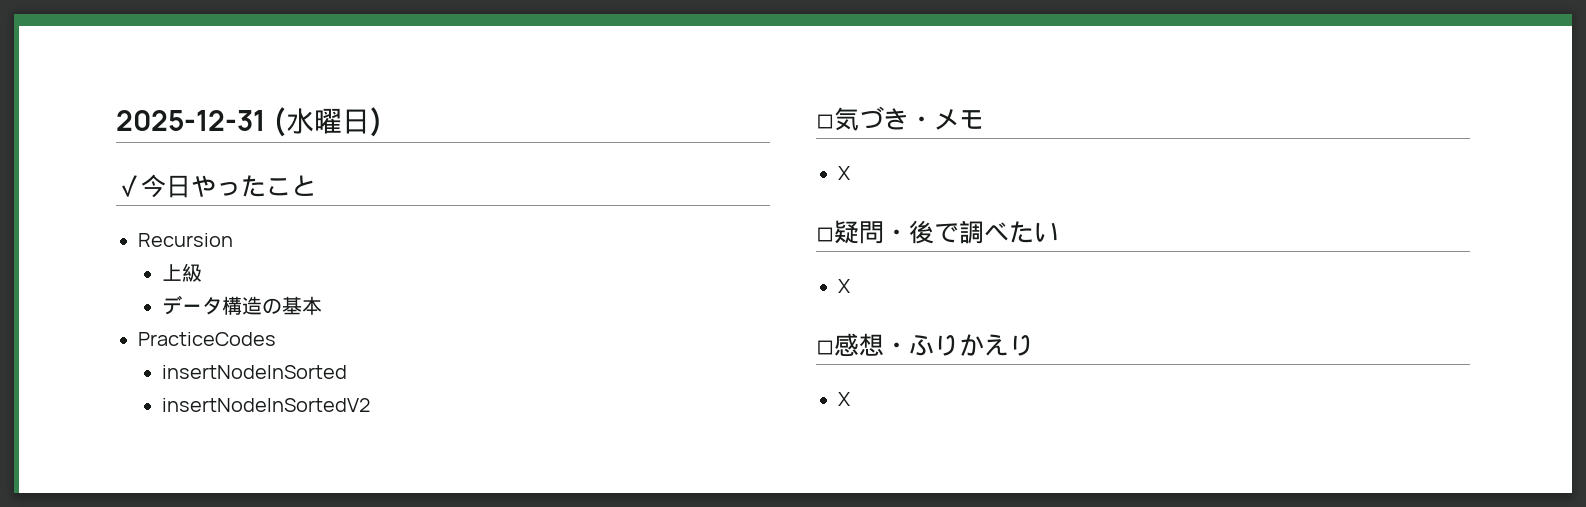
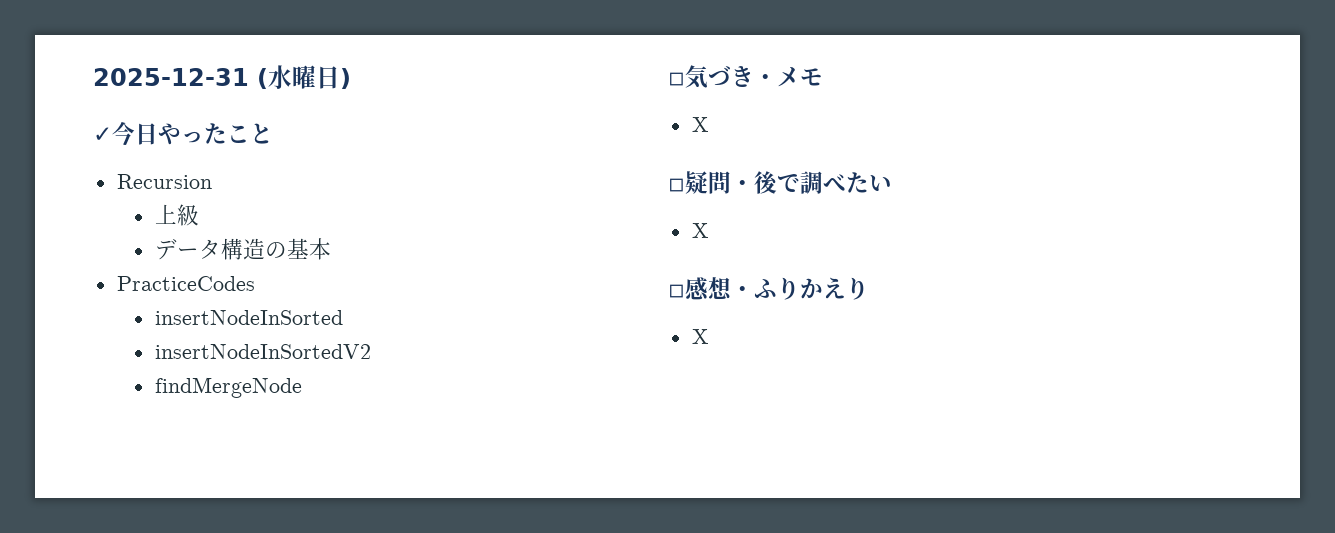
(370, 405) none -> [154,377,302,398] // findMergeNode

